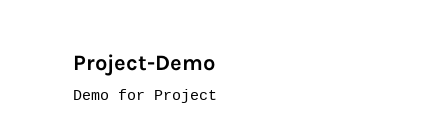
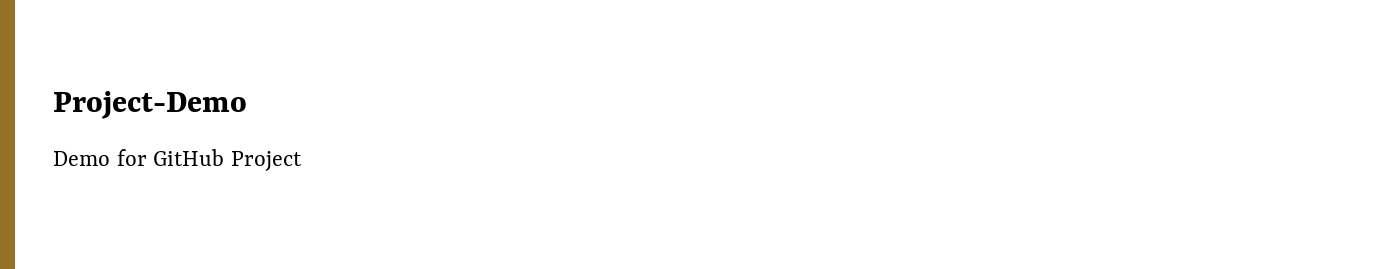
(145, 94) none -> [153,149,225,166] GitHub

